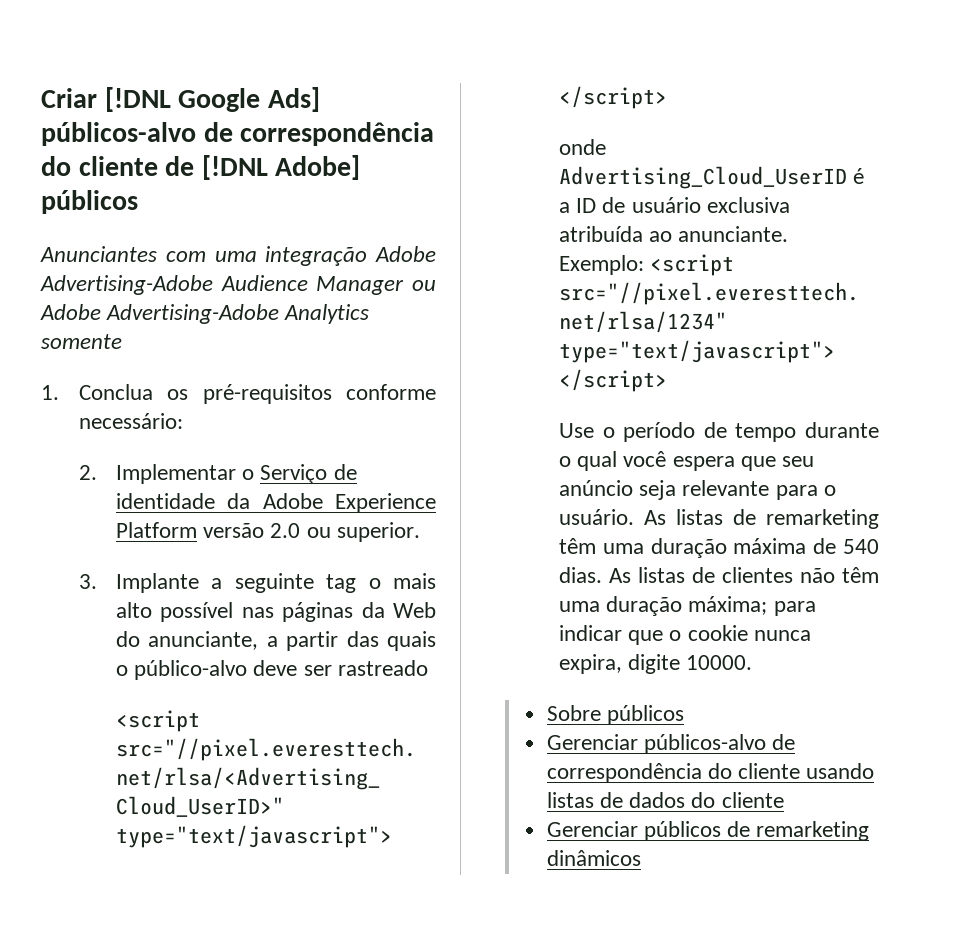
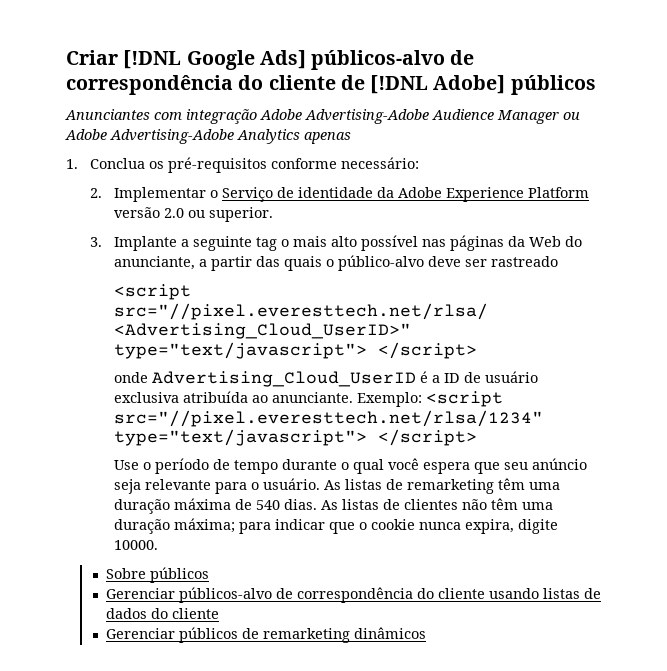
[214,251,257,262] uma -> (182, 116) none
[41,334,122,349] somente -> [304,132,351,144] apenas

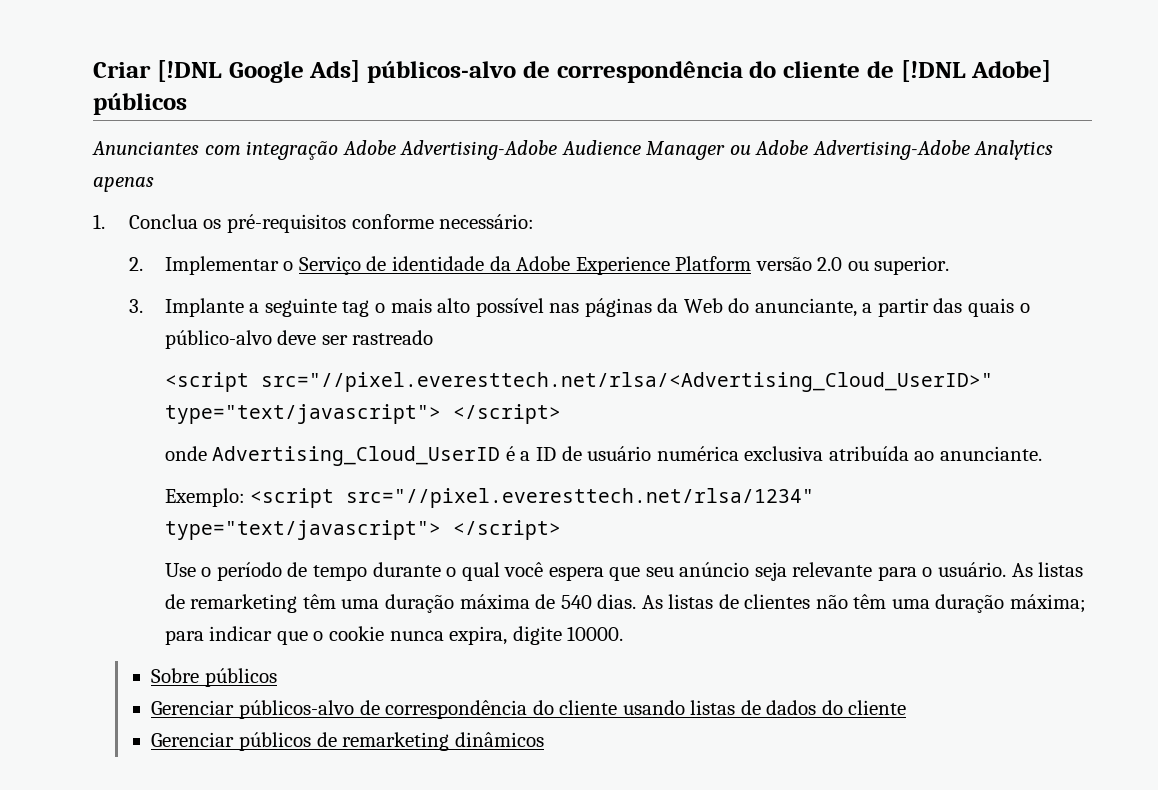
(539, 377) none -> [656,446,739,461] numérica
(354, 397) none -> (1042, 453) //

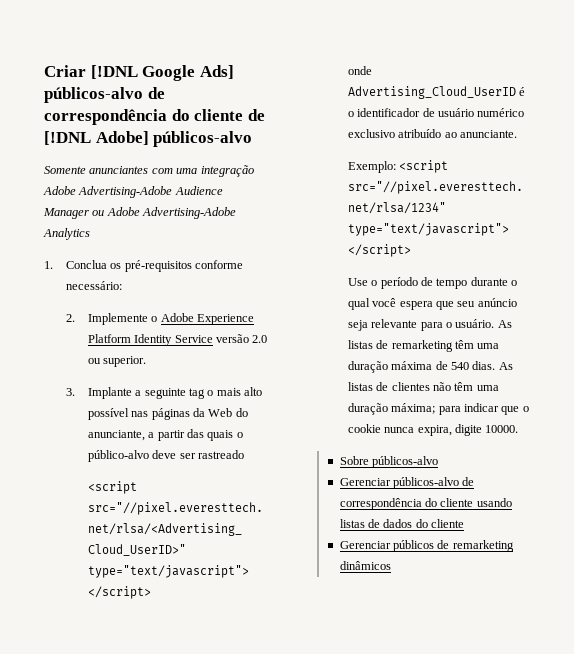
[93,93,187,115] [92,141,241,155] públicos // Anunciantes com -> [153,131,253,147] [44,166,198,174] públicos-alvo // Somente anunciantes com uma
[93,177,154,192] apenas -> (90, 234) none
[164,256,511,275] Implementar o Serviço de identidade da -> [87,313,158,325] Implemente o
(752, 263) none -> [134,334,213,346] Identity Service
[520,446,909,461] a ID de usuário numérica exclusiva atribuída -> [347,108,525,117] [347,129,442,138] o identificador de usuário numérico exclusivo atribuído
[205,668,278,687] públicos -> [372,456,439,468] públicos-alvo

